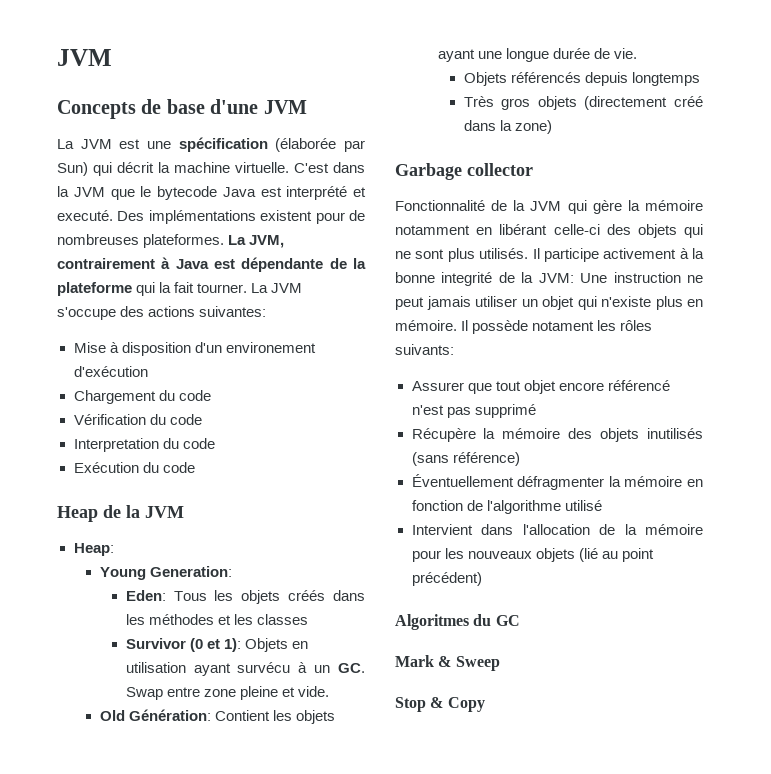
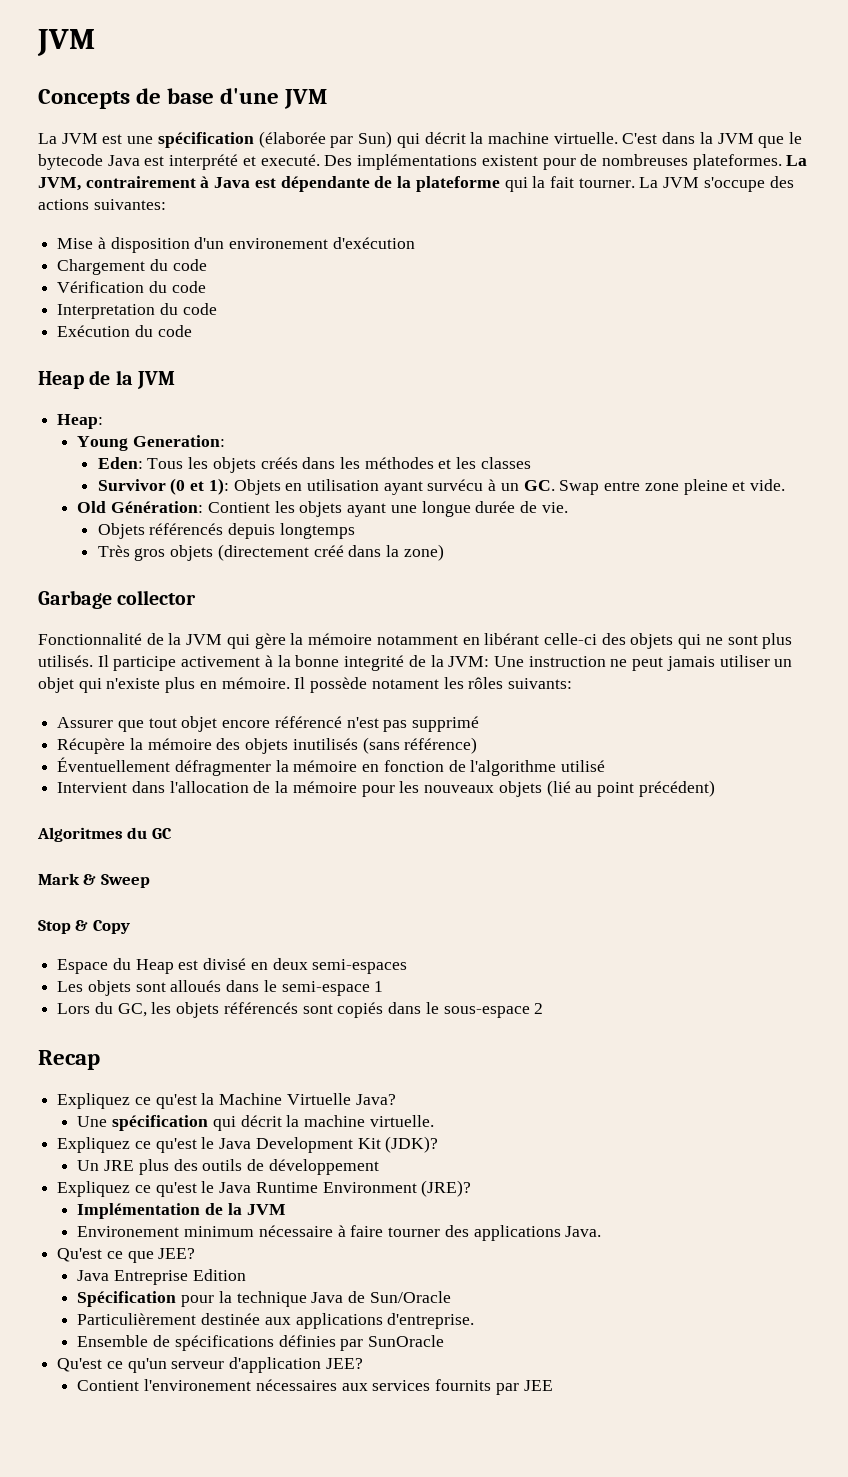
(485, 704) none -> [57,958,408,974] [57,980,384,996] [57,1002,544,1018] [38,1050,100,1070] [57,1093,396,1109] [77,1115,434,1131] [57,1136,439,1153] [77,1159,379,1175] [57,1180,472,1197] [77,1203,286,1219] [77,1225,602,1241] [57,1248,196,1263] [77,1269,246,1285] [77,1291,451,1307] [77,1313,475,1329] [77,1335,445,1351] [57,1357,363,1373] [77,1379,553,1395] // Espace du Heap est divisé en deux semi-espaces // Les objets sont alloués dans le semi-espace 1 // Lors du GC, les objets référencés sont copiés dans le sous-espace 2 // Recap // Expliquez ce qu'est la Machine Virtuelle Java? // Une spécification qui décrit la machine virtuelle. // Expliquez ce qu'est le Java Development Kit (JDK)? // Un JRE plus des outils de développement // Expliquez ce qu'est le Java Runtime Environment (JRE)? // Implémentation de la JVM // Environement minimum nécessaire à faire tourner des applications Java. // Qu'est ce que JEE? // Java Entreprise Edition // Spécification pour la technique Java de Sun/Oracle // Particulièrement destinée aux applications d'entreprise. // Ensemble de spécifications définies par SunOracle // Qu'est ce qu'un serveur d'application JEE? // Contient l'environement nécessaires aux services fournits par JEE

